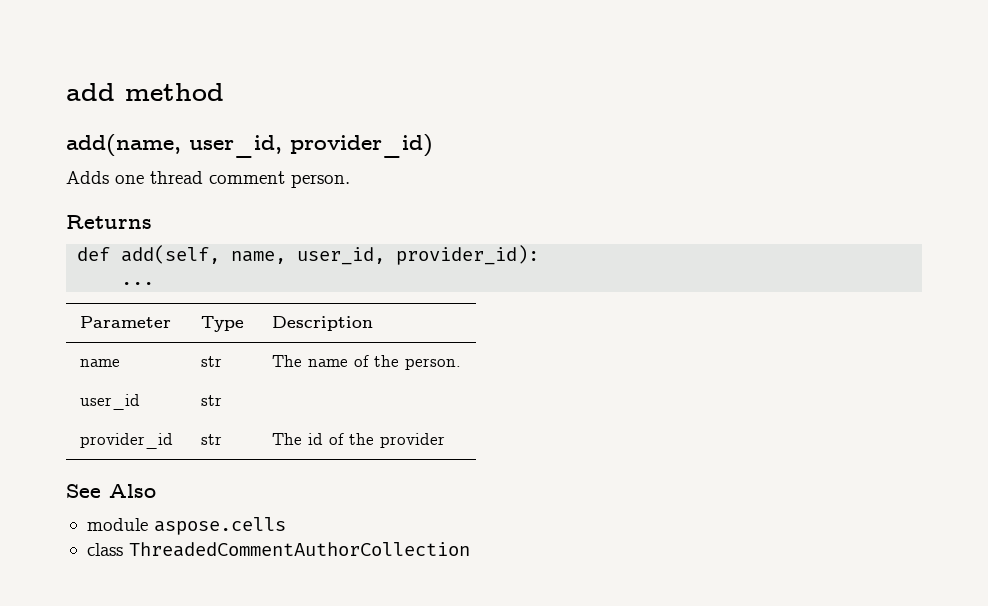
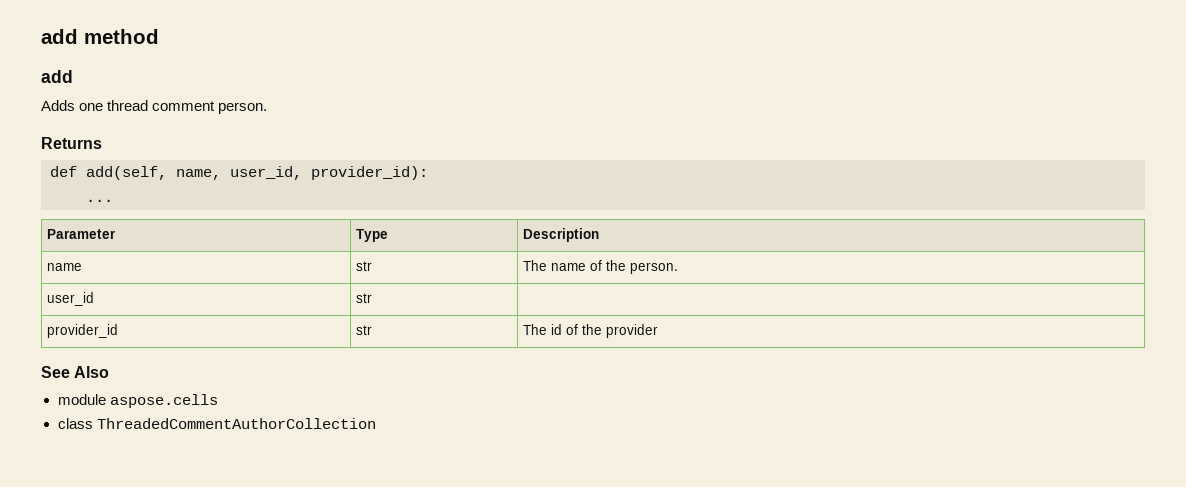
[66,134,433,158] add(name, user_id, provider_id) -> [41,70,73,83] add

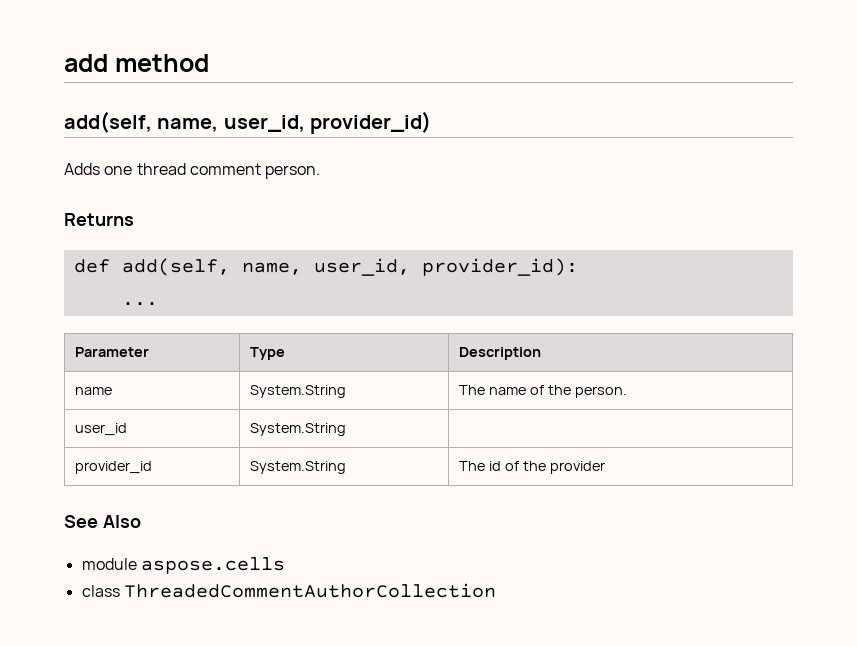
[41,70,73,83] add -> [64,111,432,134] add(self, name, user_id, provider_id)
[356,261,373,271] str -> [249,385,346,398] System.String
[356,293,373,303] str -> [249,423,346,436] System.String
[356,325,373,335] str -> [249,461,346,474] System.String

